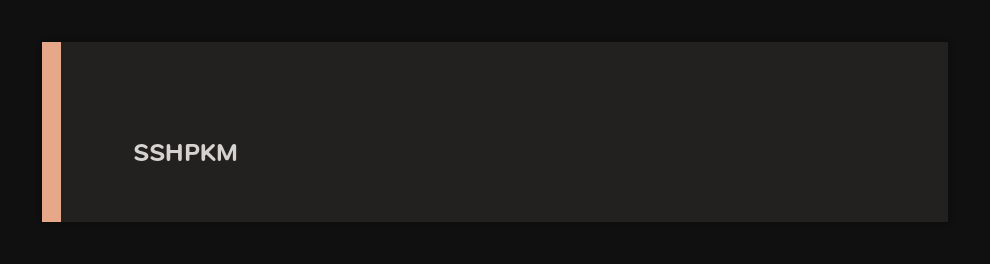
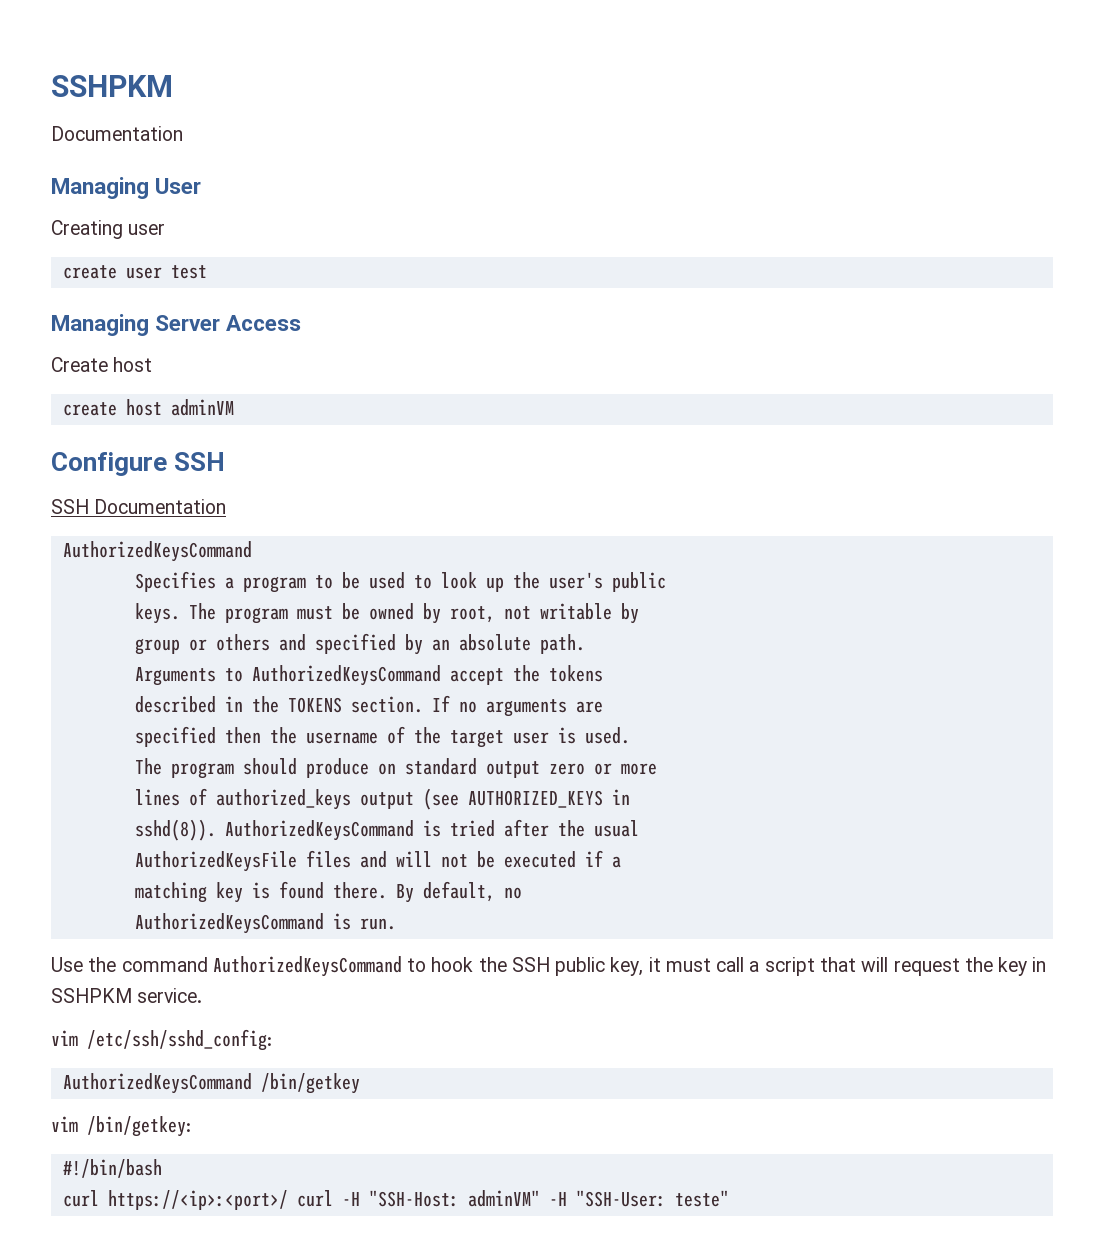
[133,143,238,162] SSHPKM -> [51,75,173,97] [51,126,183,141] [51,177,202,199] [51,220,166,239] [62,265,207,279] [51,314,302,336] [51,357,153,372] [62,399,234,416] [51,452,226,476] [51,499,227,514] [62,541,252,562] [134,571,666,593] [134,603,639,624] [134,633,585,655] [134,665,603,686] [134,695,603,717] [134,726,630,748] [134,758,657,779] [134,788,630,810] [134,819,639,841] [134,850,621,872] [134,881,522,903] [134,913,396,934] [51,956,1047,977] [51,988,203,1003] [51,1029,272,1051] [62,1073,360,1094] [51,1116,191,1137] [62,1159,162,1178] [62,1190,729,1210] SSHPKM // Documentation // Managing User // Creating user // create user test // Managing Server Access // Create host // create host adminVM // Configure SSH // SSH Documentation // AuthorizedKeysCommand // Specifies a program to be used to look up the user's public // keys. The program must be owned by root, not writable by // group or others and specified by an absolute path. // Arguments to AuthorizedKeysCommand accept the tokens // described in the TOKENS section. If no arguments are // specified then the username of the target user is used. // The program should produce on standard output zero or more // lines of authorized_keys output (see AUTHORIZED_KEYS in // sshd(8)). AuthorizedKeysCommand is tried after the usual // AuthorizedKeysFile files and will not be executed if a // matching key is found there. By default, no // AuthorizedKeysCommand is run. // Use the command AuthorizedKeysCommand to hook the SSH public key, it must call a script that will request the key in SSHPKM service. // vim /etc/ssh/sshd_config: // AuthorizedKeysCommand /bin/getkey // vim /bin/getkey: // #!/bin/bash // curl https://<ip>:<port>/ curl -H "SSH-Host: adminVM" -H "SSH-User: teste"

